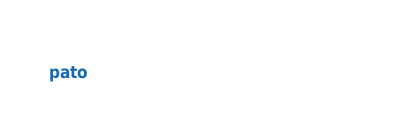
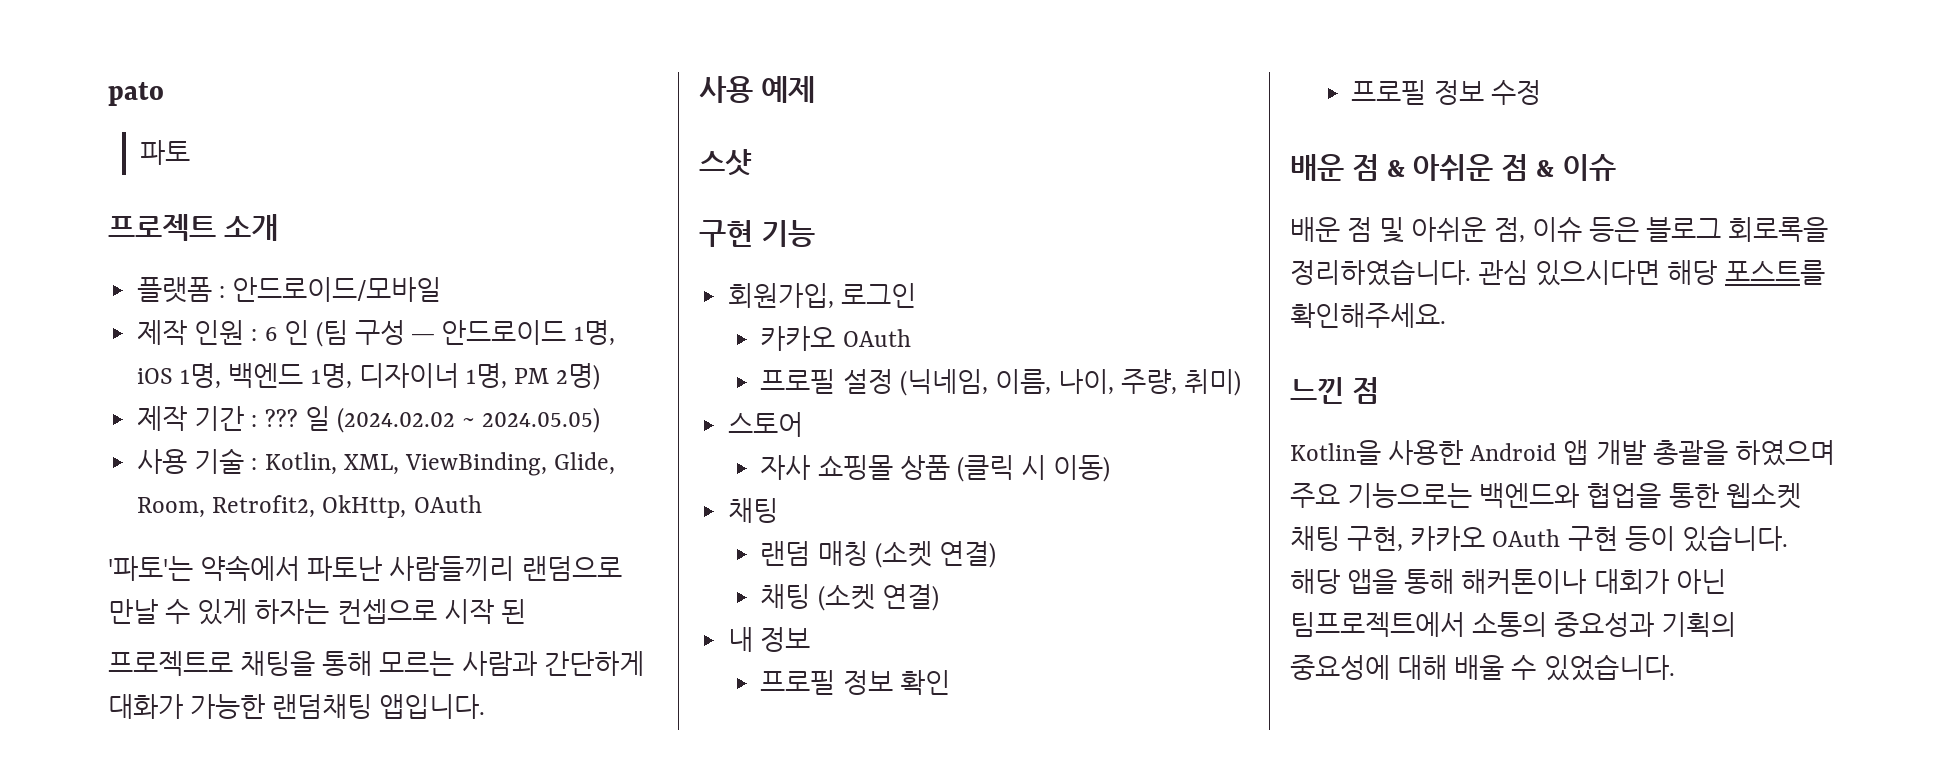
(88, 74) none -> [140,140,191,165] [108,214,278,241] [137,277,442,303] [137,320,615,347] [137,363,601,390] [137,406,601,433] [137,448,616,476] [137,495,482,518] [108,555,622,581] [108,599,526,625] [108,651,644,676] [108,694,486,719] [699,76,815,103] [699,149,752,176] [699,220,815,247] [728,283,917,309] [760,326,911,351] [760,369,1242,396] [728,412,804,437] [760,455,1111,482] [728,498,779,523] [760,541,996,568] [760,584,939,611] [728,627,811,652] [760,670,950,695] [1351,80,1541,105] [1290,154,1616,181] [1290,217,1829,243] [1290,259,1825,286] [1290,303,1446,328] [1290,377,1379,404] [1290,440,1835,466] [1290,483,1801,509] [1290,525,1788,552] [1290,569,1726,594] [1290,612,1737,637] [1290,654,1675,681] // 파토 // 프로젝트 소개 // 플랫폼 : 안드로이드/모바일 // 제작 인원 : 6 인 (팀 구성 ― 안드로이드 1명, iOS 1명, 백엔드 1명, 디자이너 1명, PM 2명) // 제작 기간 : ??? 일 (2024.02.02 ~ 2024.05.05) // 사용 기술 : Kotlin, XML, ViewBinding, Glide, Room, Retrofit2, OkHttp, OAuth // '파토'는 약속에서 파토난 사람들끼리 랜덤으로 만날 수 있게 하자는 컨셉으로 시작 된 // 프로젝트로 채팅을 통해 모르는 사람과 간단하게 대화가 가능한 랜덤채팅 앱입니다. // 사용 예제 // 스샷 // 구현 기능 // 회원가입, 로그인 // 카카오 OAuth // 프로필 설정 (닉네임, 이름, 나이, 주량, 취미) // 스토어 // 자사 쇼핑몰 상품 (클릭 시 이동) // 채팅 // 랜덤 매칭 (소켓 연결) // 채팅 (소켓 연결) // 내 정보 // 프로필 정보 확인 // 프로필 정보 수정 // 배운 점 & 아쉬운 점 & 이슈 // 배운 점 및 아쉬운 점, 이슈 등은 블로그 회로록을 정리하였습니다. 관심 있으시다면 해당 포스트를 확인해주세요. // 느낀 점 // Kotlin을 사용한 Android 앱 개발 총괄을 하였으며 주요 기능으로는 백엔드와 협업을 통한 웹소켓 채팅 구현, 카카오 OAuth 구현 등이 있습니다. 해당 앱을 통해 해커톤이나 대회가 아닌 팀프로젝트에서 소통의 중요성과 기획의 중요성에 대해 배울 수 있었습니다.

